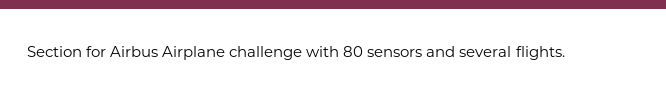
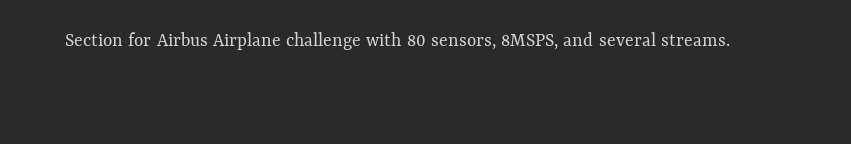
[367,49,423,57] sensors -> [430,34,559,50] sensors, 8MSPS,
[515,46,565,60] flights. -> [660,34,730,46] streams.

